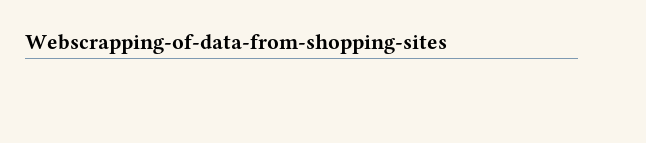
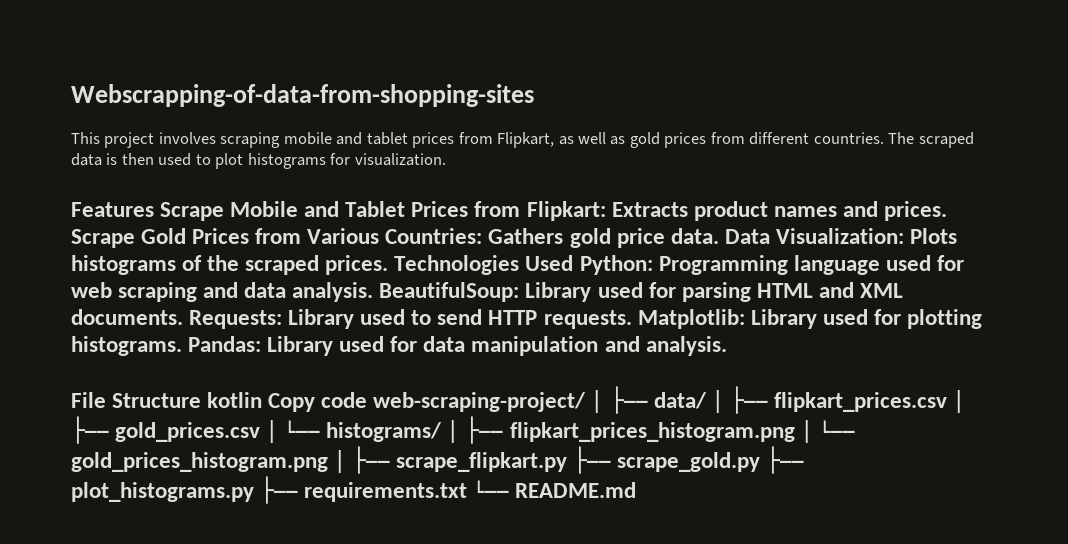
(447, 44) none -> [71,132,974,148] [71,153,446,169] [71,201,947,221] [71,228,957,248] [71,255,964,275] [71,282,903,302] [71,309,982,329] [71,336,727,356] [71,386,965,414] [71,416,855,444] [71,446,805,474] [71,476,637,504] // This project involves scraping mobile and tablet prices from Flipkart, as well as gold prices from different countries. The scraped data is then used to plot histograms for visualization. // Features Scrape Mobile and Tablet Prices from Flipkart: Extracts product names and prices. Scrape Gold Prices from Various Countries: Gathers gold price data. Data Visualization: Plots histograms of the scraped prices. Technologies Used Python: Programming language used for web scraping and data analysis. BeautifulSoup: Library used for parsing HTML and XML documents. Requests: Library used to send HTTP requests. Matplotlib: Library used for plotting histograms. Pandas: Library used for data manipulation and analysis. // File Structure kotlin Copy code web-scraping-project/ │ ├── data/ │ ├── flipkart_prices.csv │ ├── gold_prices.csv │ └── histograms/ │ ├── flipkart_prices_histogram.png │ └── gold_prices_histogram.png │ ├── scrape_flipkart.py ├── scrape_gold.py ├── plot_histograms.py ├── requirements.txt └── README.md

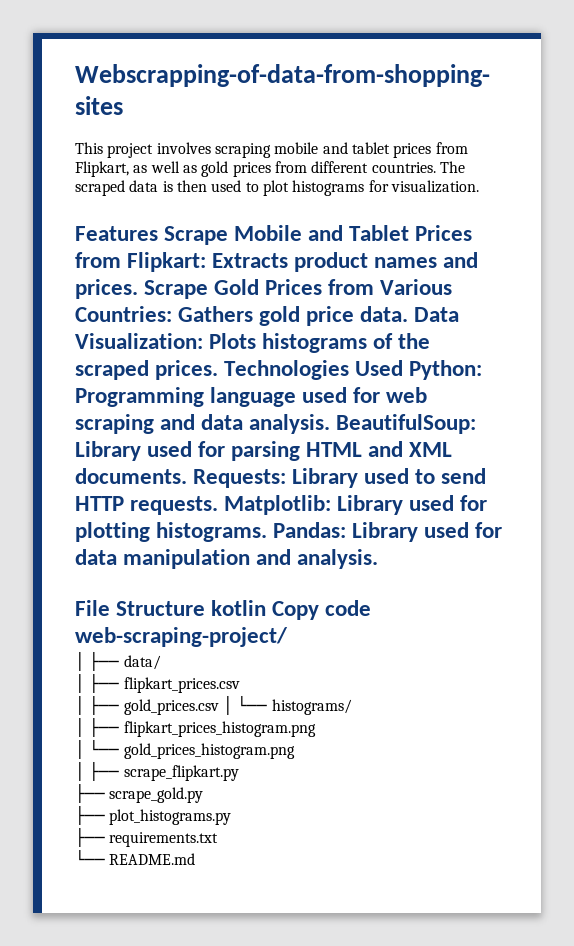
(587, 402) none -> (288, 637) //
(707, 400) none -> (161, 662) //
(947, 402) none -> (240, 685) //
(443, 432) none -> (352, 707) //
(795, 432) none -> (316, 729) //
(328, 462) none -> (295, 751) //
(568, 462) none -> (239, 773) //
(761, 462) none -> (204, 795) //
(254, 492) none -> (232, 817) //
(468, 492) none -> (219, 839) //

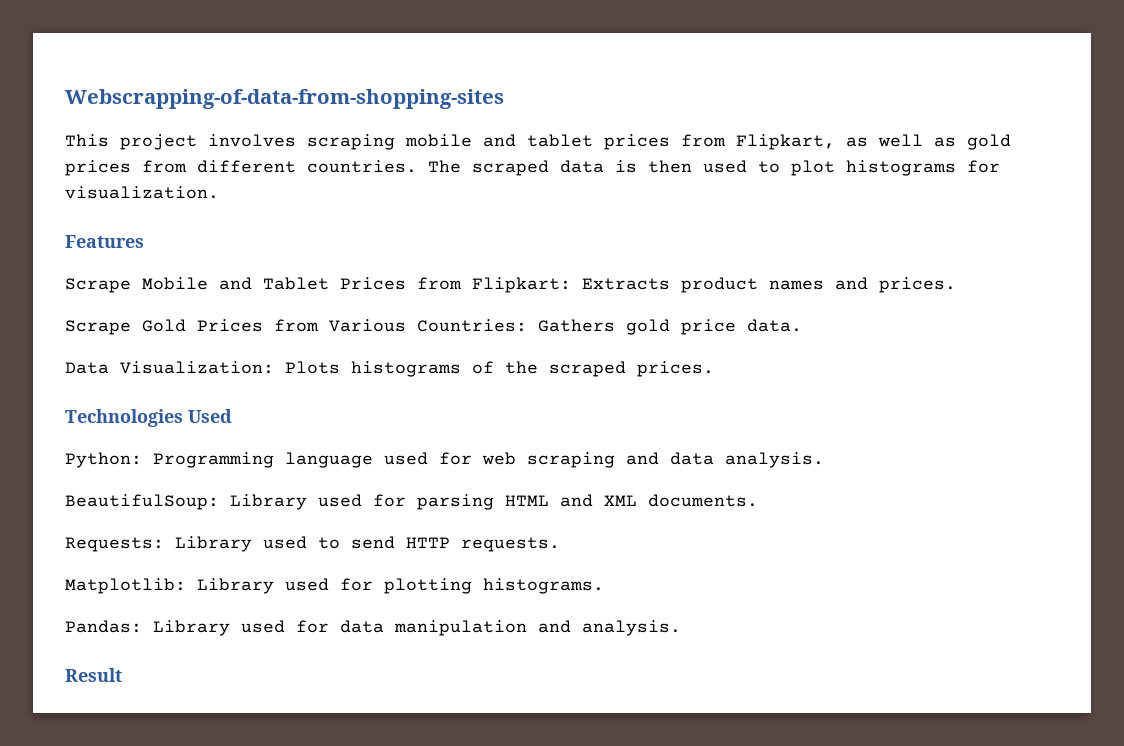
(158, 233) none -> (144, 241) //
(138, 289) none -> (956, 285) //
(409, 314) none -> (802, 325) //
(219, 370) none -> (714, 369) //
(404, 368) none -> (232, 416) //
(331, 424) none -> (824, 460) //
(187, 476) none -> (758, 500) //
(219, 505) none -> (560, 544) //
(268, 532) none -> (604, 586) //
[75,600,372,620] [75,627,288,647] [75,651,161,671] [75,673,240,693] [75,695,352,715] [75,717,316,737] [75,739,295,759] [75,761,239,781] [75,783,204,803] [75,805,232,825] [75,827,219,847] [75,849,196,865] File Structure kotlin Copy code web-scraping-project/ // │ ├── data/ // │ ├── flipkart_prices.csv // │ ├── gold_prices.csv │ └── histograms/ // │ ├── flipkart_prices_histogram.png // │ └── gold_prices_histogram.png // │ ├── scrape_flipkart.py // ├── scrape_gold.py // ├── plot_histograms.py // ├── requirements.txt // └── README.md -> [65,668,122,682] Result

